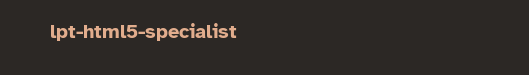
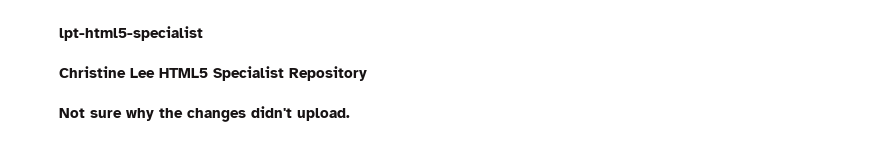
(237, 32) none -> [59,66,367,81] [59,106,350,122] // Christine Lee HTML5 Specialist Repository // Not sure why the changes didn't upload.

